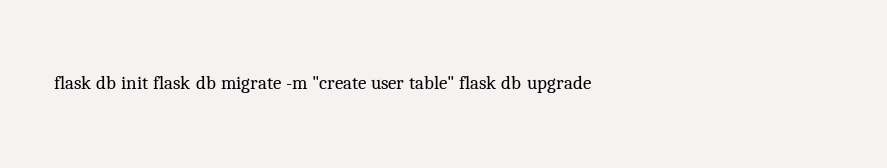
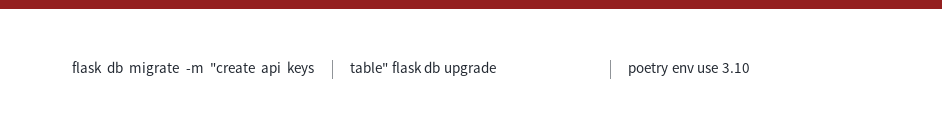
[54,75,216,89] flask db init flask db -> [72,61,124,73] flask db
[371,79,405,89] user -> [260,61,314,76] api keys
(591, 84) none -> [628,62,750,76] // poetry env use 3.10

